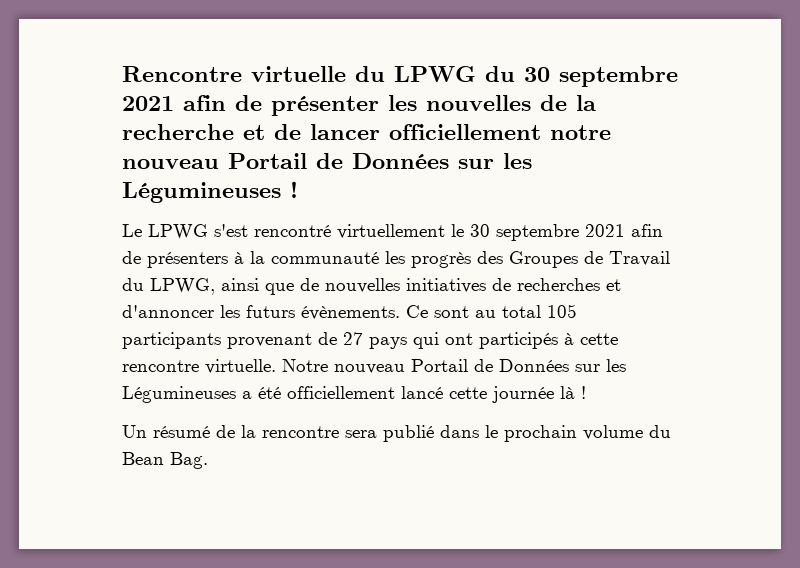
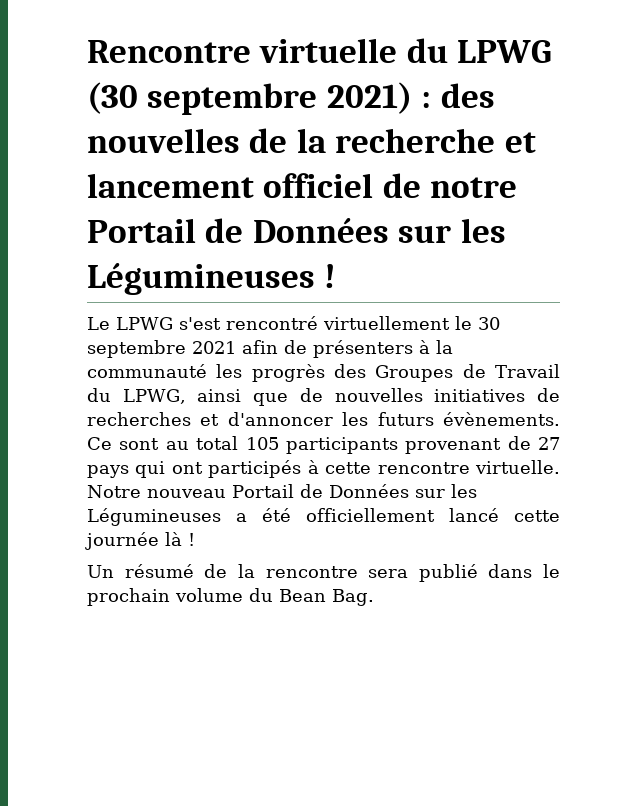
[485,66,678,87] [122,95,417,116] du 30 septembre 2021 afin de présenter les -> [87,82,495,115] (30 septembre 2021) : des
[274,124,611,140] [122,159,219,169] de lancer officiellement notre nouveau -> [87,173,518,198] lancement officiel de notre

